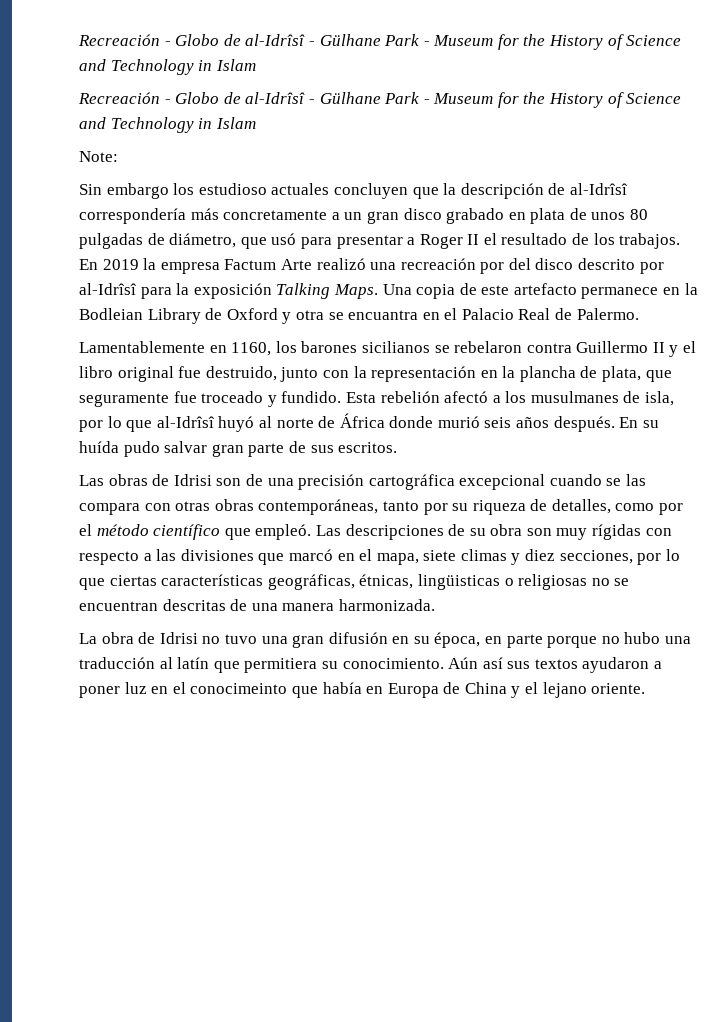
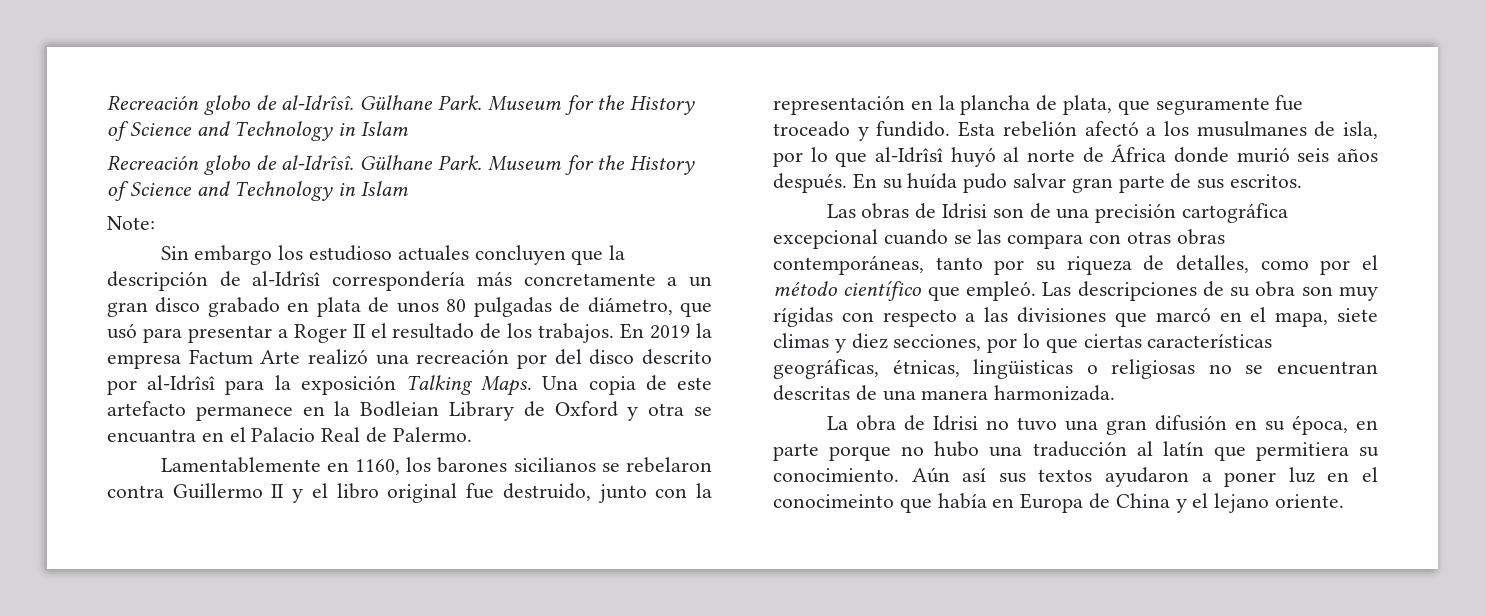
[78,34,430,46] Recreación - Globo de al-Idrîsî - Gülhane Park - -> [107,95,483,115] Recreación globo de al-Idrîsî. Gülhane Park.
[164,92,430,104] - Globo de al-Idrîsî - Gülhane Park - -> [203,155,483,175] globo de al-Idrîsî. Gülhane Park.

